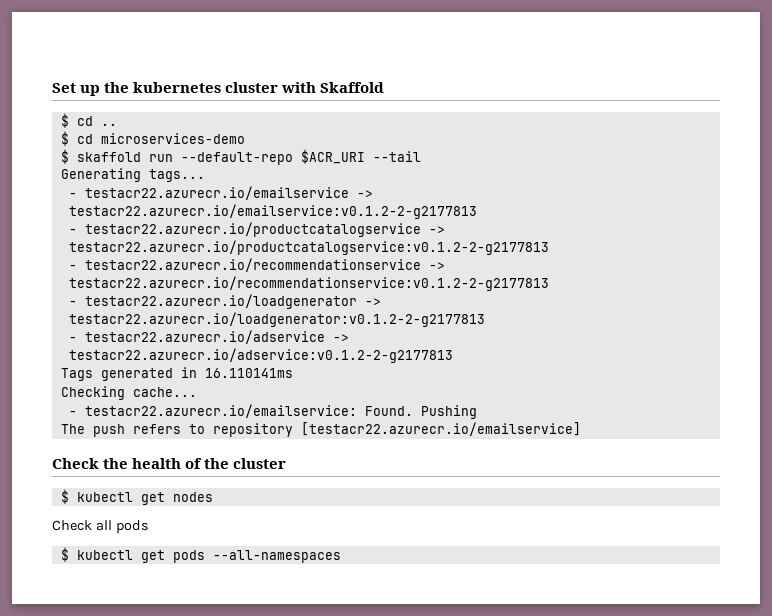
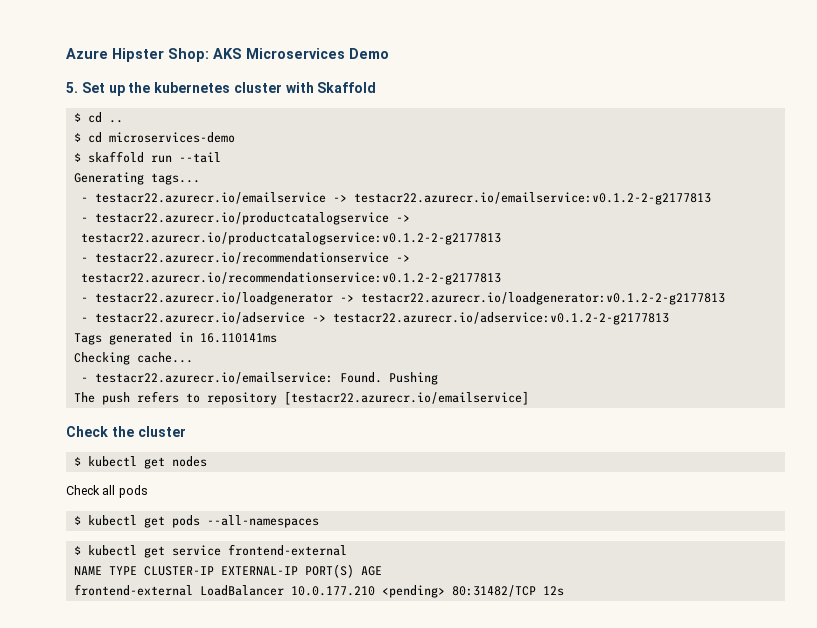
(52, 88) none -> [66,48,389,62] [66,82,78,93] Azure Hipster Shop: AKS Microservices Demo // 5.
[180,149,365,165] --default-repo $ACR_URI -> (172, 159) none
[132,458,230,469] health of the -> (134, 431) none
(341, 556) none -> [73,544,347,558] [73,564,382,578] [73,584,564,598] // $ kubectl get service frontend-external // NAME TYPE CLUSTER-IP EXTERNAL-IP PORT(S) AGE // frontend-external LoadBalancer 10.0.177.210 <pending> 80:31482/TCP 12s

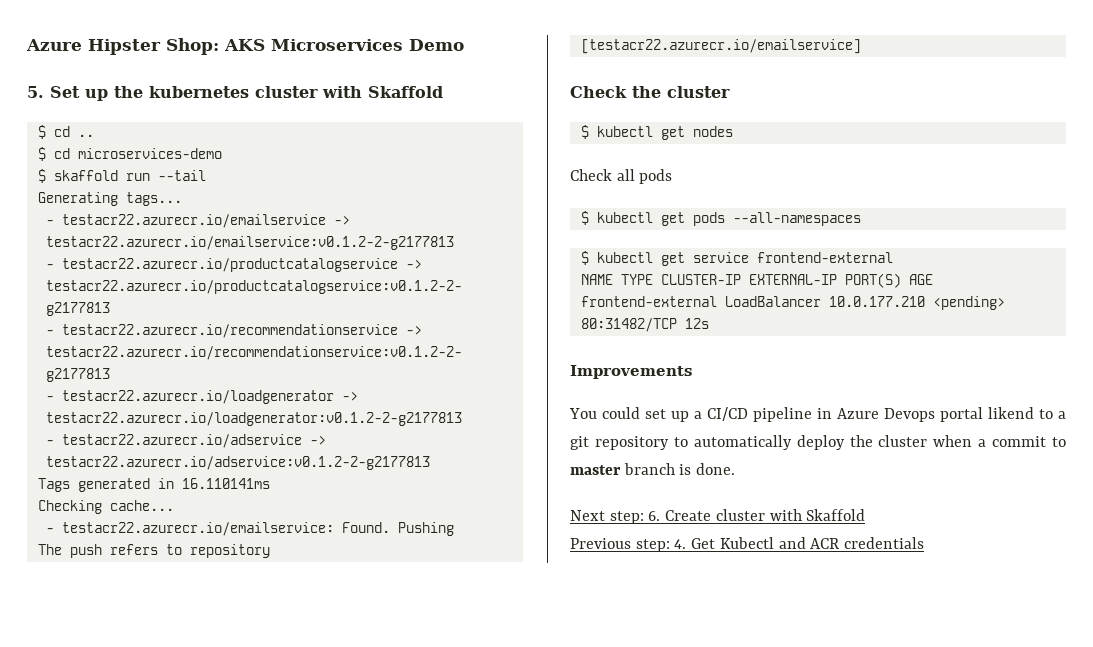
(564, 591) none -> [570,365,692,379] [569,407,1066,422] [570,435,1066,450] [570,463,736,475] [570,509,866,524] [570,537,925,552] // Improvements // You could set up a CI/CD pipeline in Azure Devops portal likend to a git repository to automatically deploy the cluster when a commit to master branch is done. // Next step: 6. Create cluster with Skaffold // Previous step: 4. Get Kubectl and ACR credentials

